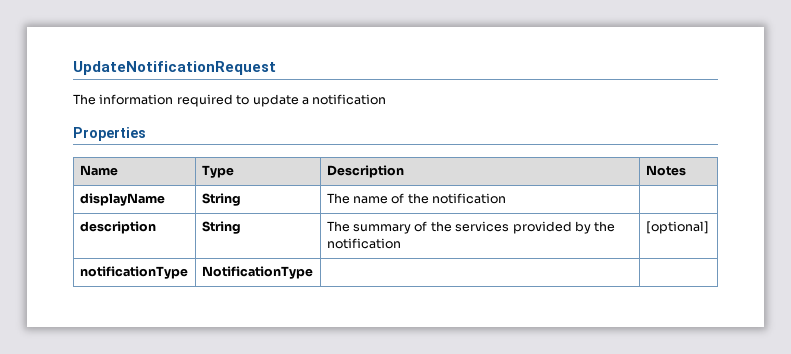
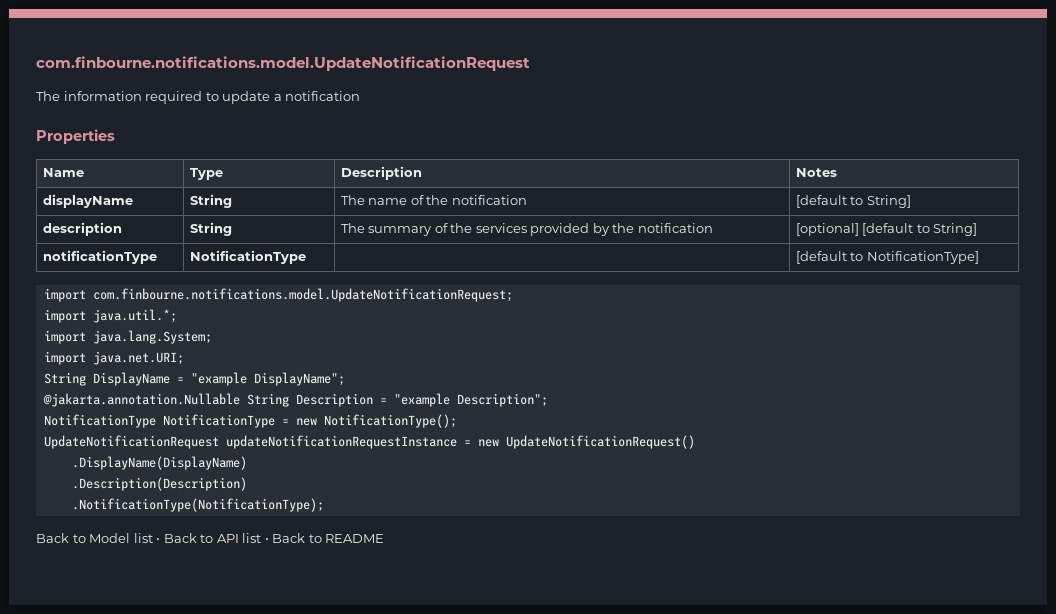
[73,61,276,75] UpdateNotificationRequest -> [36,56,530,71] com.finbourne.notifications.model.UpdateNotificationRequest
(507, 198) none -> [795,195,911,208] [default to String]
(709, 227) none -> [862,223,978,236] [default to String]
(313, 272) none -> [795,251,979,264] [43,288,513,302] [43,309,177,323] [43,330,212,344] [43,351,184,365] [43,372,345,386] [42,393,548,407] [43,414,457,428] [43,435,695,449] [71,456,247,470] [71,477,247,491] [71,498,324,512] [36,533,385,543] [default to NotificationType] // import com.finbourne.notifications.model.UpdateNotificationRequest; // import java.util.*; // import java.lang.System; // import java.net.URI; // String DisplayName = "example DisplayName"; // @jakarta.annotation.Nullable String Description = "example Description"; // NotificationType NotificationType = new NotificationType(); // UpdateNotificationRequest updateNotificationRequestInstance = new UpdateNotificationRequest() // .DisplayName(DisplayName) // .Description(Description) // .NotificationType(NotificationType); // Back to Model list • Back to API list • Back to README

